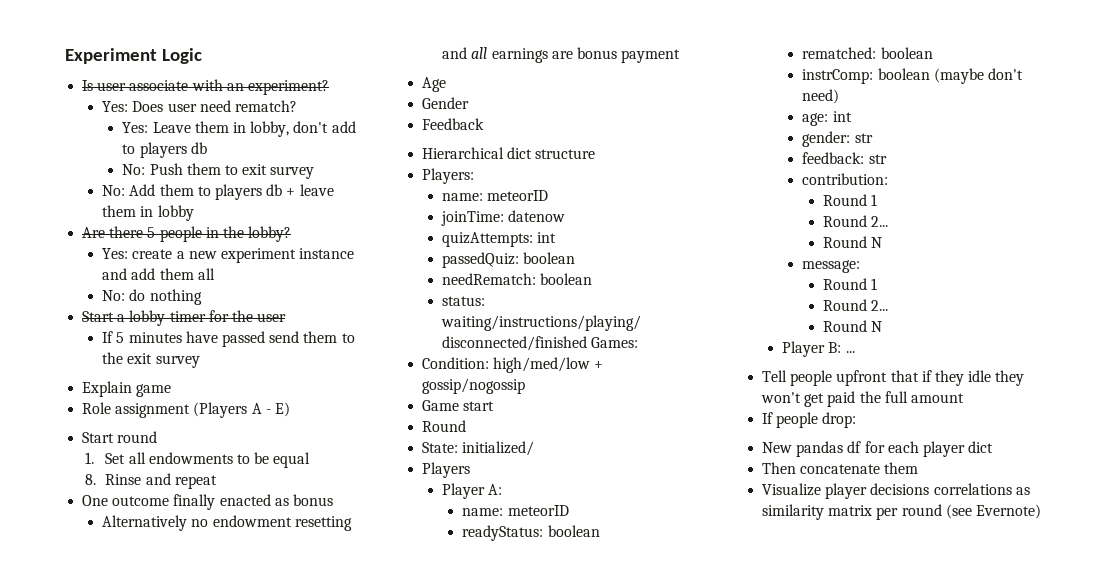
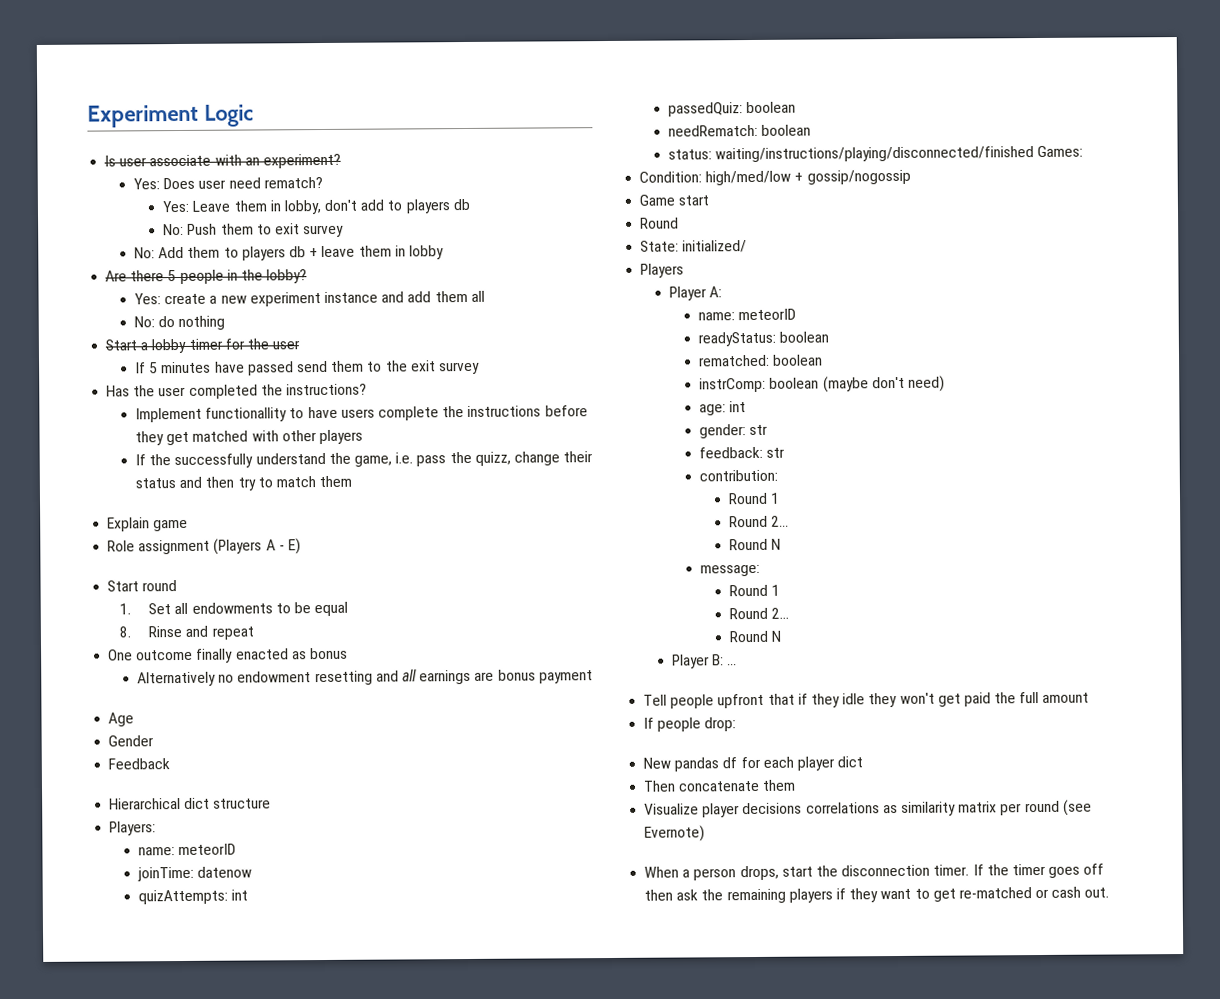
(200, 361) none -> [106,383,367,399] [135,405,588,423] [135,429,364,446] [135,451,594,469] [135,475,353,491] // Has the user completed the instructions? // Implement functionallity to have users complete the instructions before they get matched with other players // If the successfully understand the game, i.e. pass the quizz, change their status and then try to match them
(1041, 511) none -> [644,863,1105,881] [644,886,1110,904] // When a person drops, start the disconnection timer. If the timer goes off then ask the remaining players if they want to get re-matched or cash out.

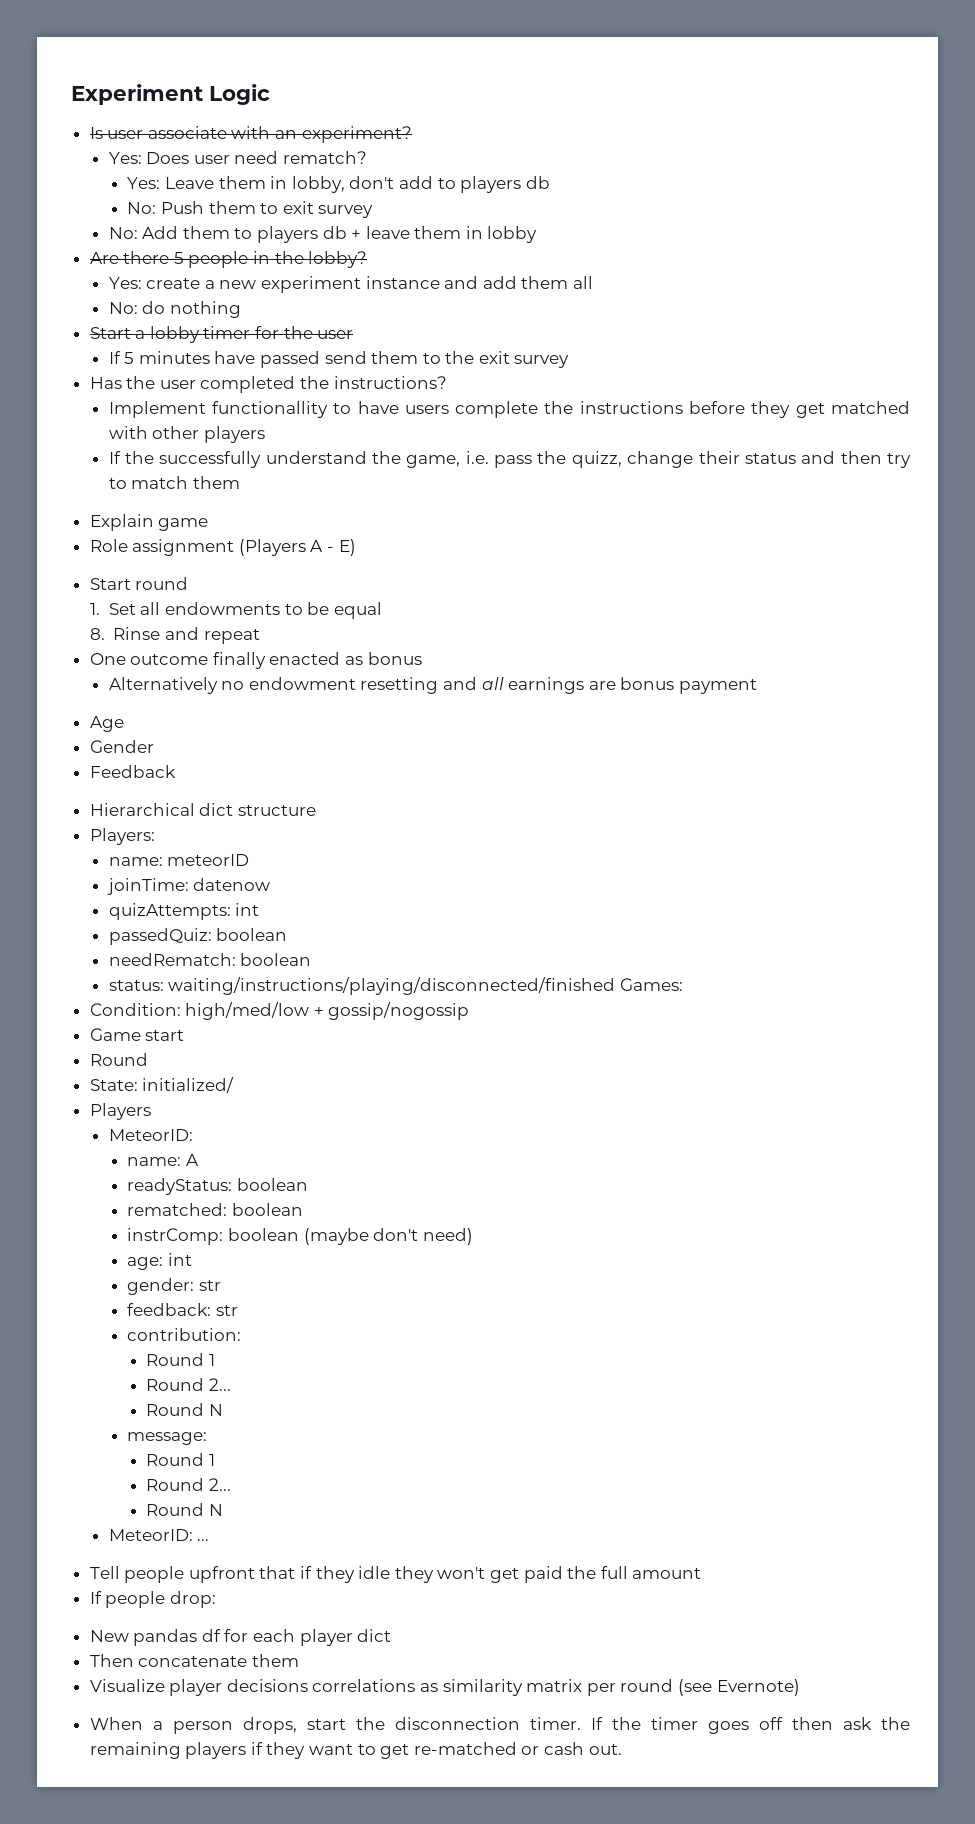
[669,286,723,301] [698,308,797,321] Player A: // name: meteorID -> [108,1129,193,1141] [127,1154,200,1166] MeteorID: // name: A
[672,654,725,669] Player B: -> [108,1529,193,1541] MeteorID:

